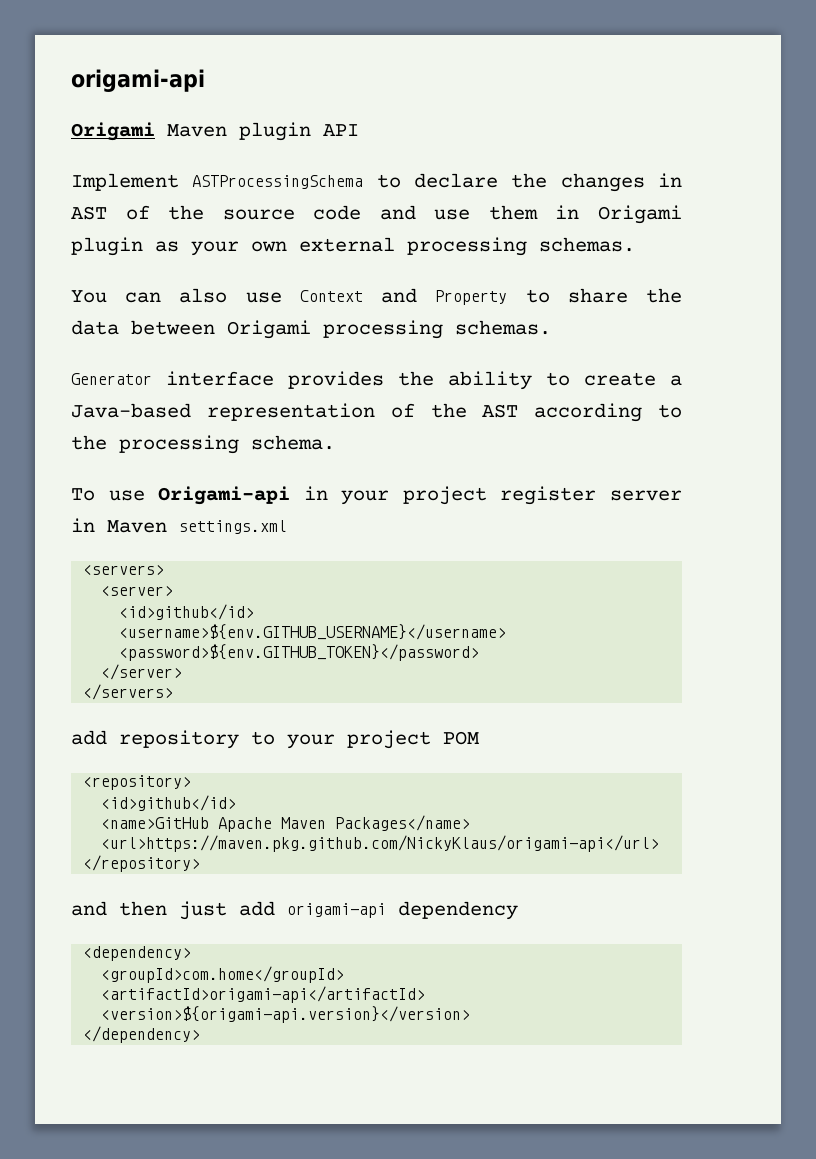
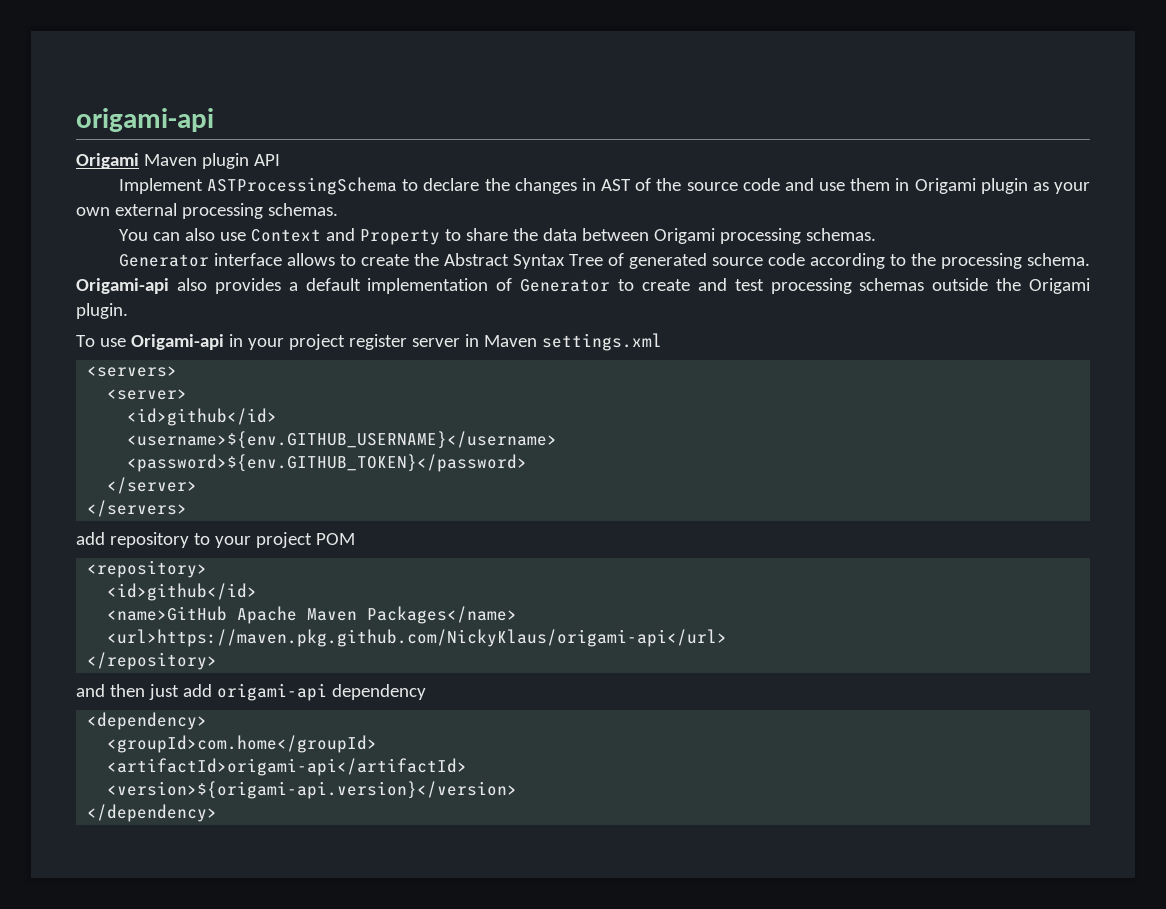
[288,371,682,390] [71,403,519,421] provides the ability to create a Java-based representation of the AST -> [286,253,805,269] allows to create the Abstract Syntax Tree of generated source code
(335, 442) none -> [76,278,1090,294] [76,303,128,319] Origami-api also provides a default implementation of Generator to create and test processing schemas outside the Origami plugin.

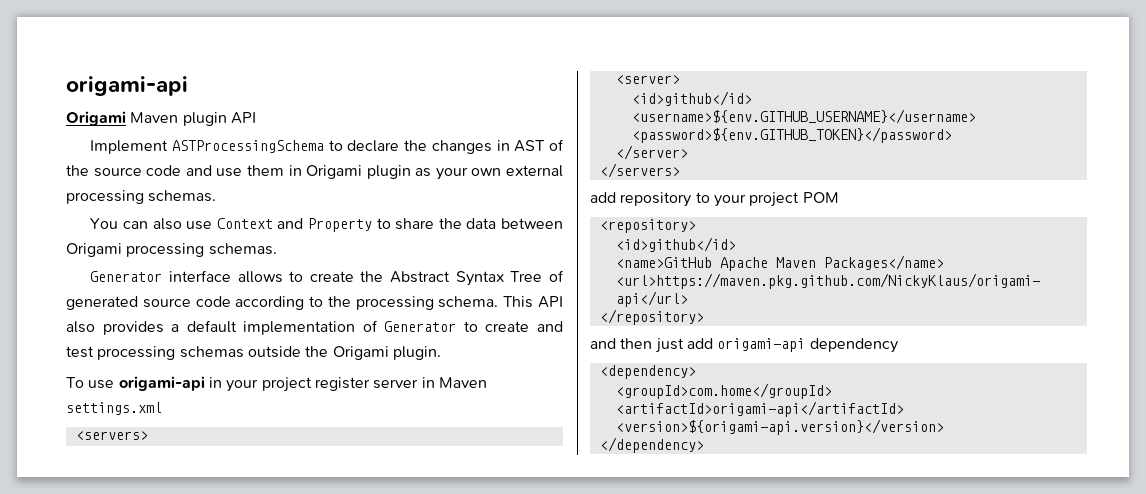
[76,278,169,294] Origami-api -> [503,296,563,308] This API
[130,334,224,350] Origami-api -> [118,376,205,391] origami-api

